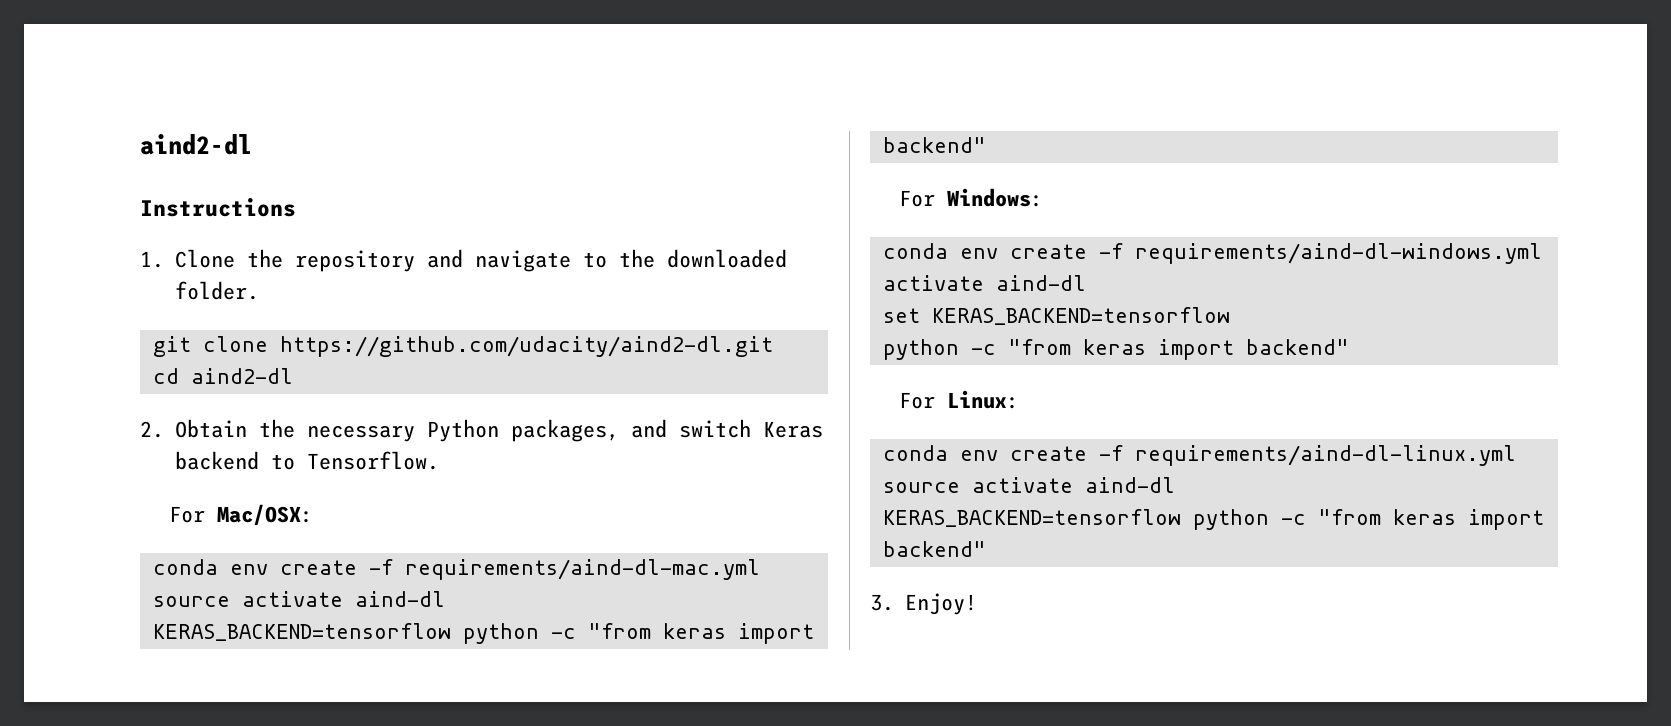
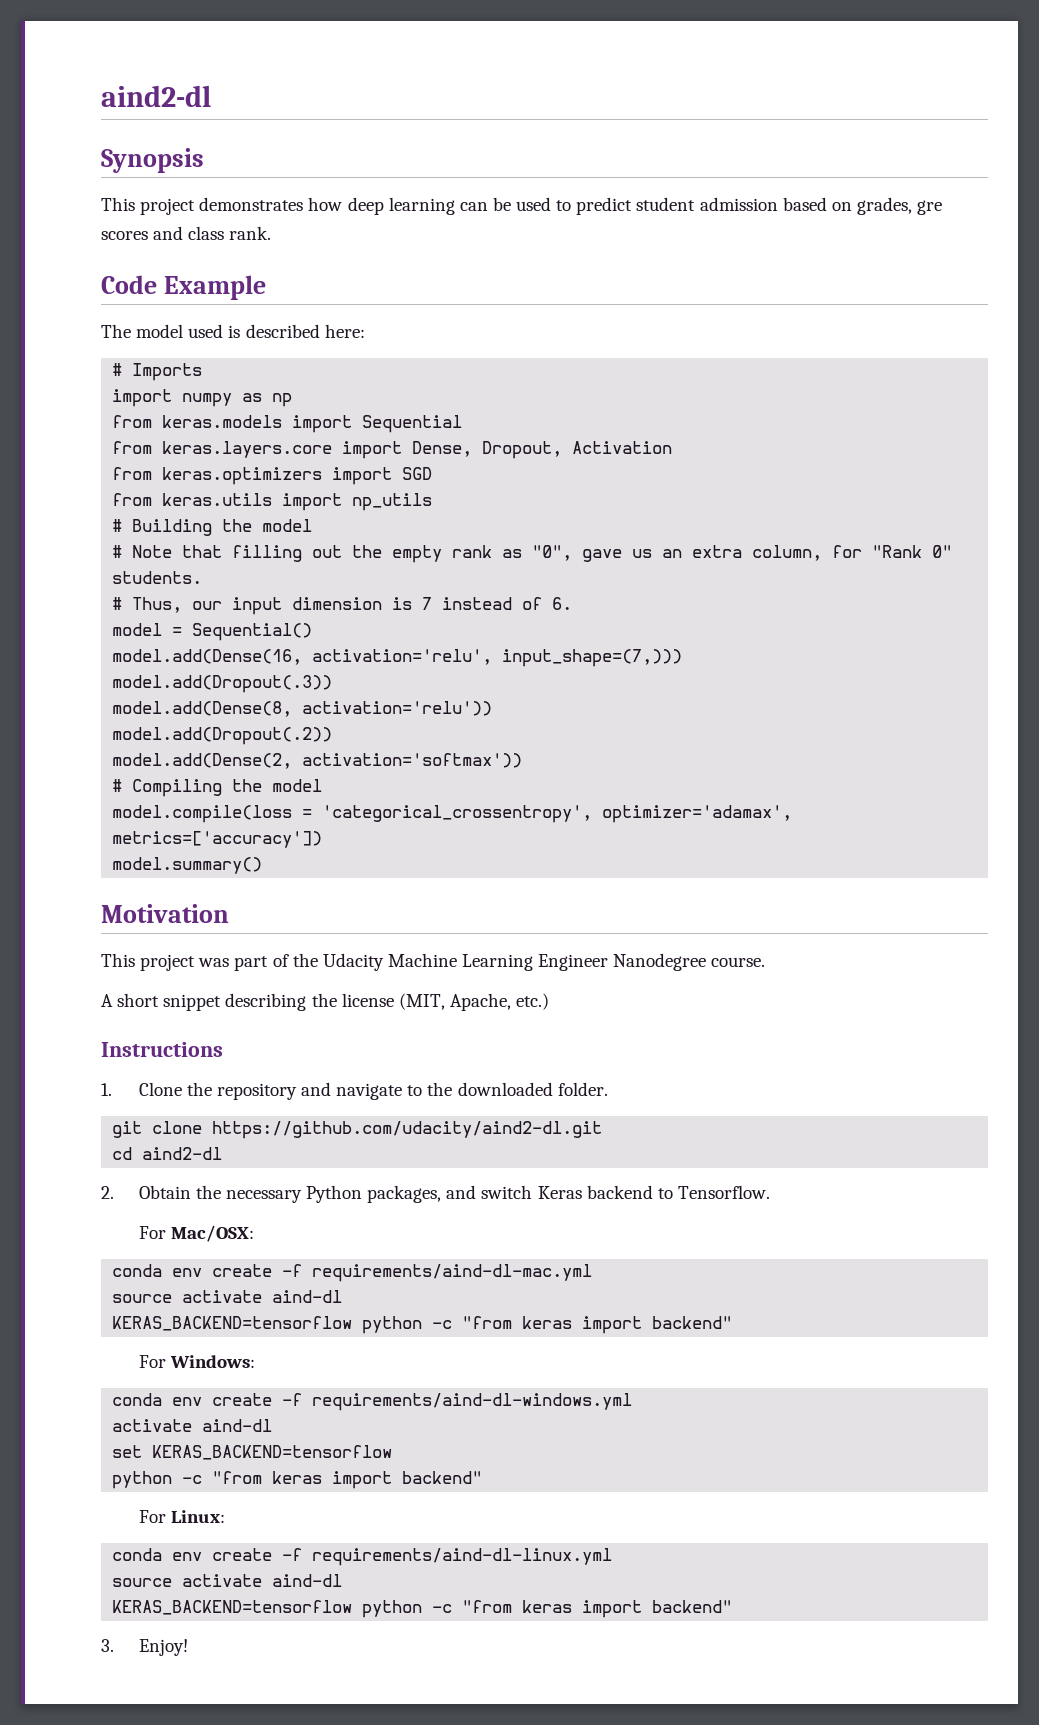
[140,134,252,155] aind2-dl -> [101,85,211,107] [101,148,204,173] [101,197,943,215] [101,226,272,240] [101,275,266,300] [101,324,365,338] [112,363,203,381] [112,389,293,407] [112,415,463,433] [112,441,673,459] [112,467,433,485] [112,493,433,511] [112,519,313,536] [112,545,953,563] [112,571,203,584] [112,597,573,615] [112,623,313,641] [112,649,683,667] [112,675,333,693] [112,701,493,717] [112,727,333,745] [112,753,523,769] [112,779,323,797] [112,805,793,823] [112,831,323,848] [112,857,263,874] [101,904,229,923] [101,953,766,971] [101,993,550,1011] aind2-dl // Synopsis // This project demonstrates how deep learning can be used to predict student admission based on grades, gre scores and class rank. // Code Example // The model used is described here: // # Imports // import numpy as np // from keras.models import Sequential // from keras.layers.core import Dense, Dropout, Activation // from keras.optimizers import SGD // from keras.utils import np_utils // # Building the model // # Note that filling out the empty rank as "0", gave us an extra column, for "Rank 0" students. // # Thus, our input dimension is 7 instead of 6. // model = Sequential() // model.add(Dense(16, activation='relu', input_shape=(7,))) // model.add(Dropout(.3)) // model.add(Dense(8, activation='relu')) // model.add(Dropout(.2)) // model.add(Dense(2, activation='softmax')) // # Compiling the model // model.compile(loss = 'categorical_crossentropy', optimizer='adamax', metrics=['accuracy']) // model.summary() // Motivation // This project was part of the Udacity Machine Learning Engineer Nanodegree course. // A short snippet describing the license (MIT, Apache, etc.)

